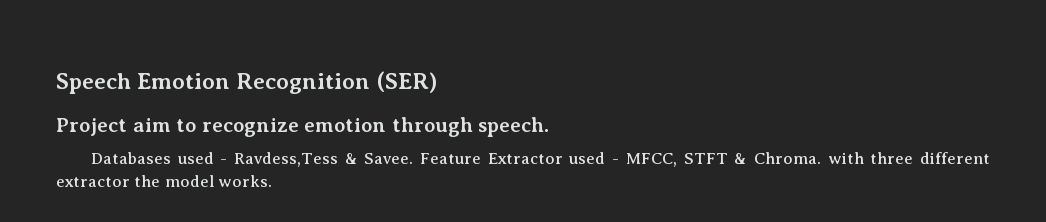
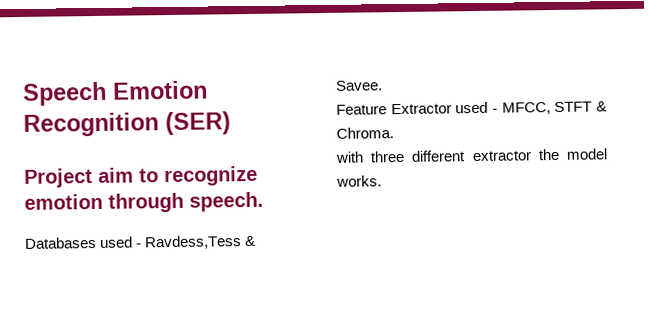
(414, 158) none -> (383, 85) //
(821, 158) none -> (394, 133) //

